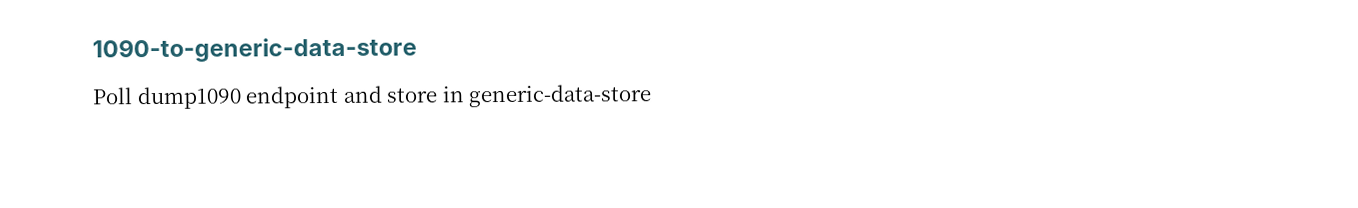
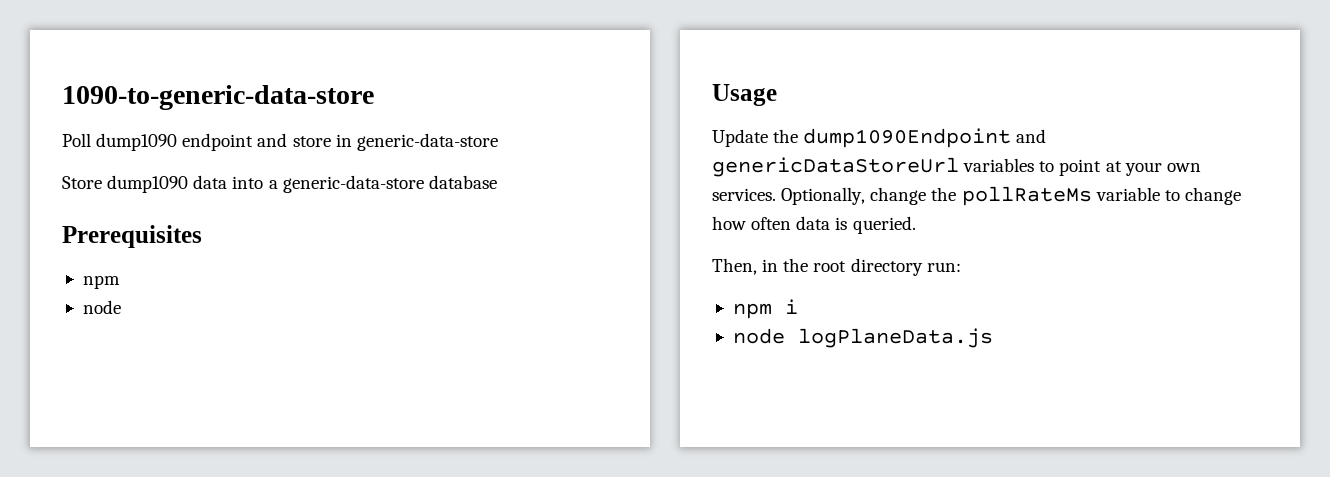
(653, 96) none -> [62,175,497,193] [62,225,202,248] [82,275,120,289] [82,300,121,314] [712,84,777,106] [712,128,1047,148] [712,157,1201,177] [712,186,1241,206] [712,216,916,234] [712,258,961,276] [732,299,798,319] [732,328,993,348] // Store dump1090 data into a generic-data-store database // Prerequisites // npm // node // Usage // Update the dump1090Endpoint and genericDataStoreUrl variables to point at your own services. Optionally, change the pollRateMs variable to change how often data is queried. // Then, in the root directory run: // npm i // node logPlaneData.js

